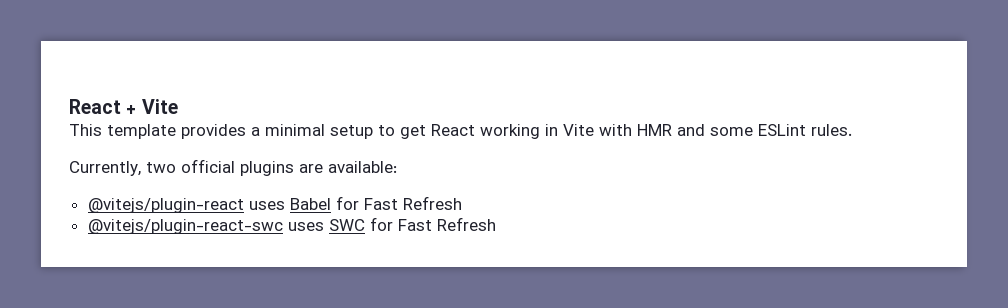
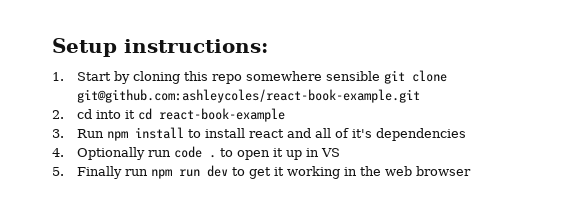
[69,99,178,114] [69,124,373,139] React + Vite // This template provides a minimal setup -> [52,38,268,57] [52,70,447,84] [76,89,420,103] [52,108,285,122] [52,127,466,141] [52,146,340,160] [52,165,228,179] Setup instructions: // 1. Start by cloning this repo somewhere sensible git clone git@github.com:ashleycoles/react-book-example.git // 2. cd into it cd react-book-example // 3. Run npm install to install react and all of it's dependencies // 4. Optionally run code . to open it up in VS // 5. Finally run npm run dev
[431,124,475,136] React -> [273,167,284,176] it
[563,124,852,136] [69,159,397,176] [87,196,462,213] [87,217,496,234] Vite with HMR and some ESLint rules. // Currently, two official plugins are available: // @vitejs/plugin-react uses Babel for Fast Refresh // @vitejs/plugin-react-swc uses SWC for Fast Refresh -> [359,166,471,176] the web browser

